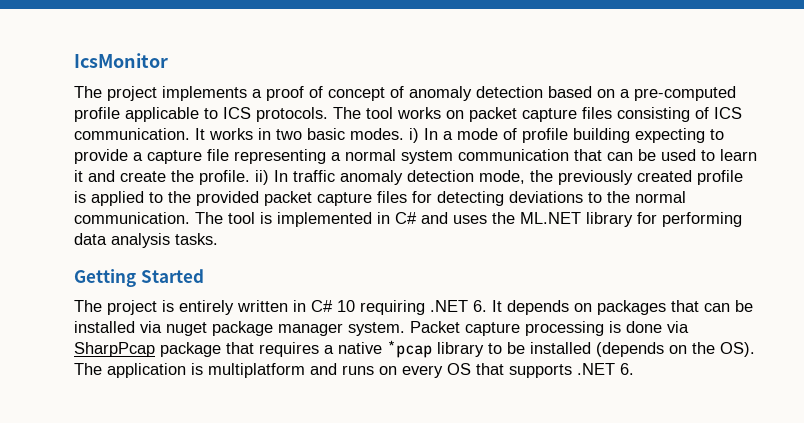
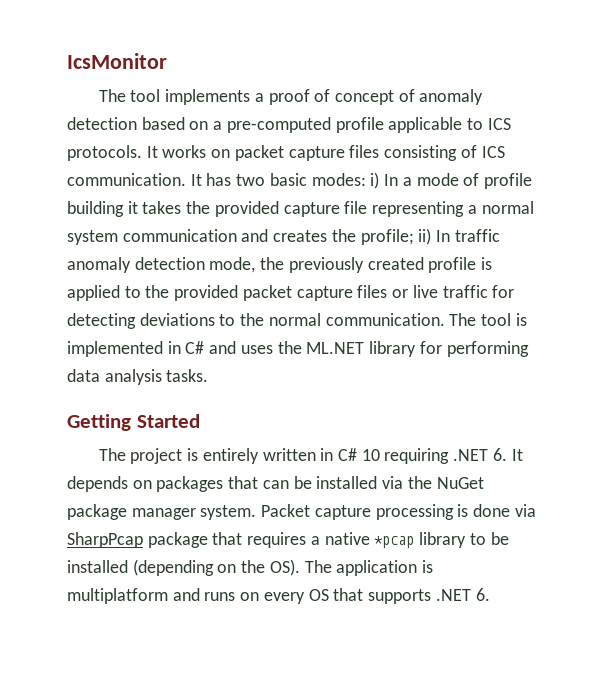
[107,86,157,101] project -> [130,89,161,102] tool
[333,107,393,119] The tool -> [146,146,158,158] It
[209,128,271,140] works in -> [206,173,232,186] has
[350,128,404,140] modes. -> [311,173,366,186] modes:
[635,128,724,143] [74,149,143,164] expecting to provide a -> [127,201,279,217] it takes the provided
[574,149,757,161] [74,170,250,185] that can be used to learn it and create the profile. -> [241,229,414,245] and creates the profile;
(407, 197) none -> [392,285,488,298] or live traffic
[166,322,207,336] nuget -> [407,476,484,489] the NuGet
[596,342,664,357] (depends -> [132,559,214,576] (depending

